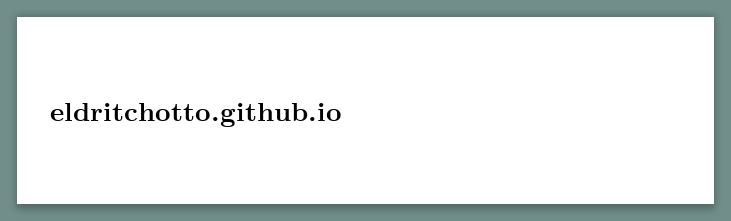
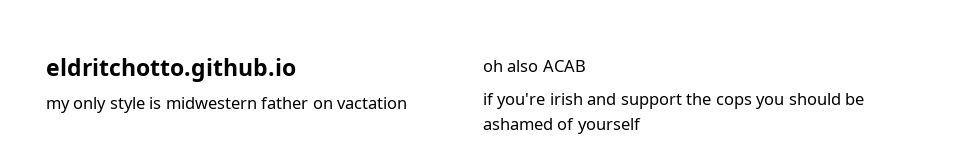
(342, 115) none -> [46,97,408,113] [483,60,586,72] [483,93,865,109] [483,118,641,134] // my only style is midwestern father on vactation // oh also ACAB // if you're irish and support the cops you should be ashamed of yourself

